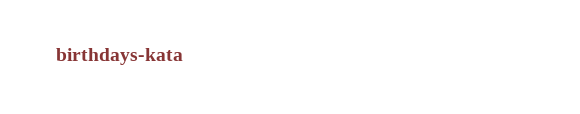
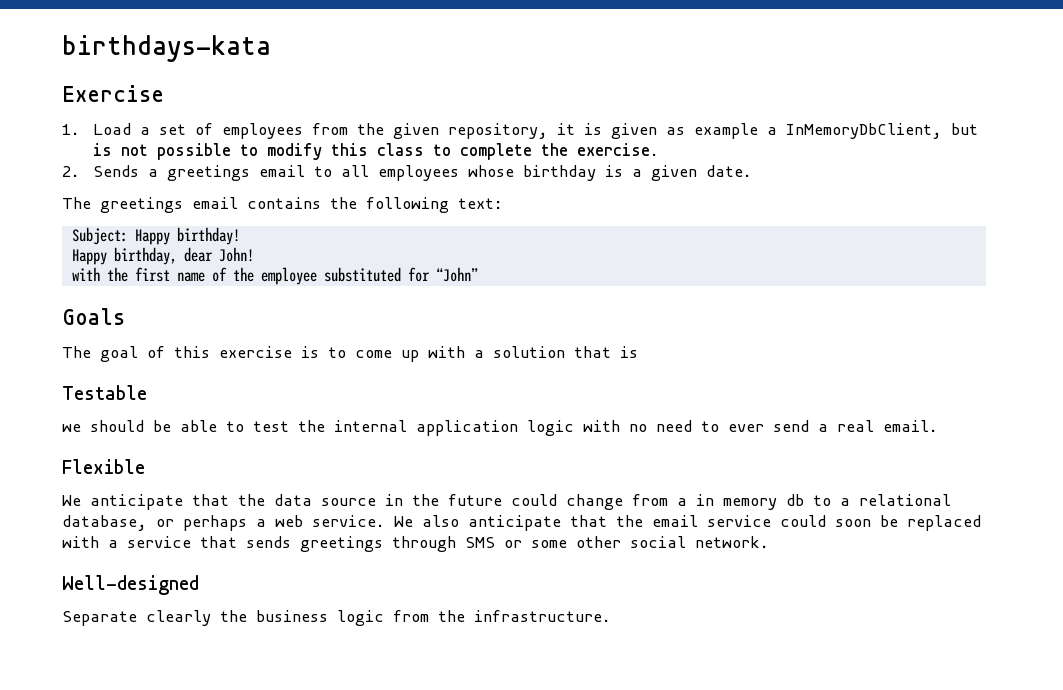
(183, 56) none -> [62,85,164,102] [62,123,978,139] [92,143,659,160] [62,165,752,181] [62,197,503,213] [71,227,240,245] [71,247,254,265] [71,267,478,285] [62,308,125,325] [62,346,638,362] [62,385,147,400] [62,420,938,436] [62,459,145,474] [62,494,951,510] [62,515,981,531] [62,536,769,552] [62,575,199,595] [62,610,611,626] // Exercise // 1. Load a set of employees from the given repository, it is given as example a InMemoryDbClient, but is not possible to modify this class to complete the exercise. // 2. Sends a greetings email to all employees whose birthday is a given date. // The greetings email contains the following text: // Subject: Happy birthday! // Happy birthday, dear John! // with the first name of the employee substituted for “John” // Goals // The goal of this exercise is to come up with a solution that is // Testable // we should be able to test the internal application logic with no need to ever send a real email. // Flexible // We anticipate that the data source in the future could change from a in memory db to a relational database, or perhaps a web service. We also anticipate that the email service could soon be replaced with a service that sends greetings through SMS or some other social network. // Well-designed // Separate clearly the business logic from the infrastructure.

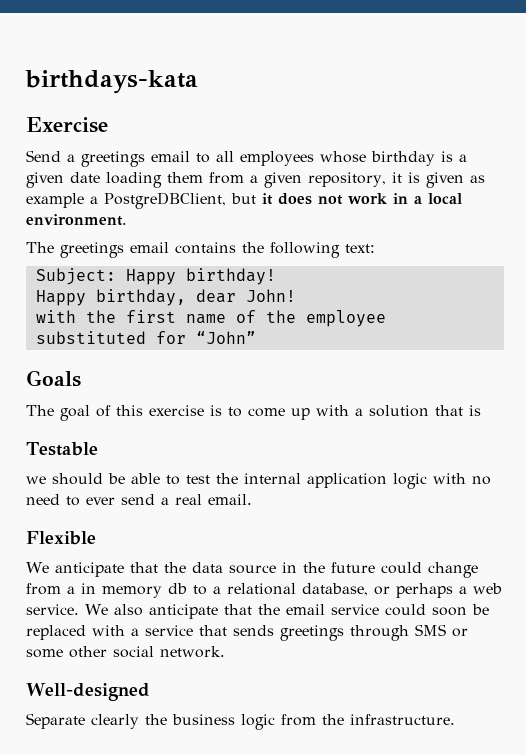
[62,123,978,139] [92,143,659,160] [62,165,139,177] 1. Load a set of employees from the given repository, it is given as example a InMemoryDbClient, but is not possible to modify this class to complete the exercise. // 2. Sends -> [26,150,61,162] Send
[705,165,752,177] date. -> [70,172,485,188] [26,192,462,209] [26,214,127,226] date loading them from a given repository, it is given as example a PostgreDBClient, but it does not work in a local environment.

